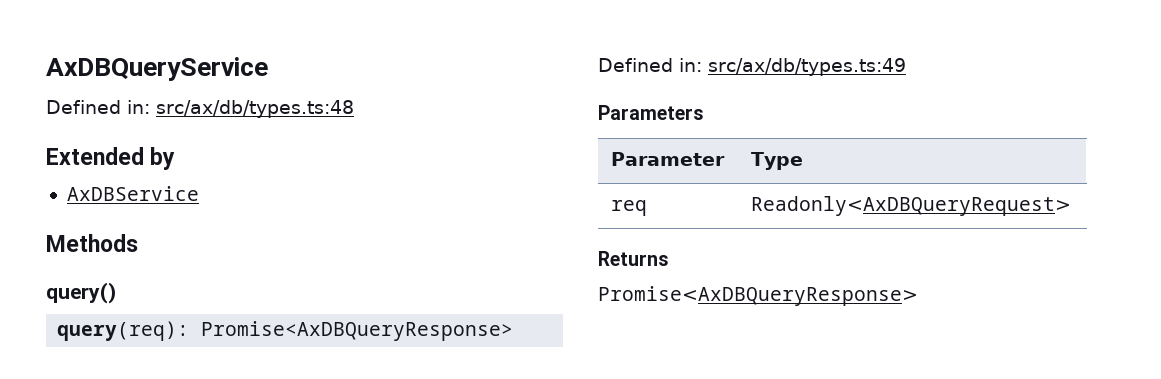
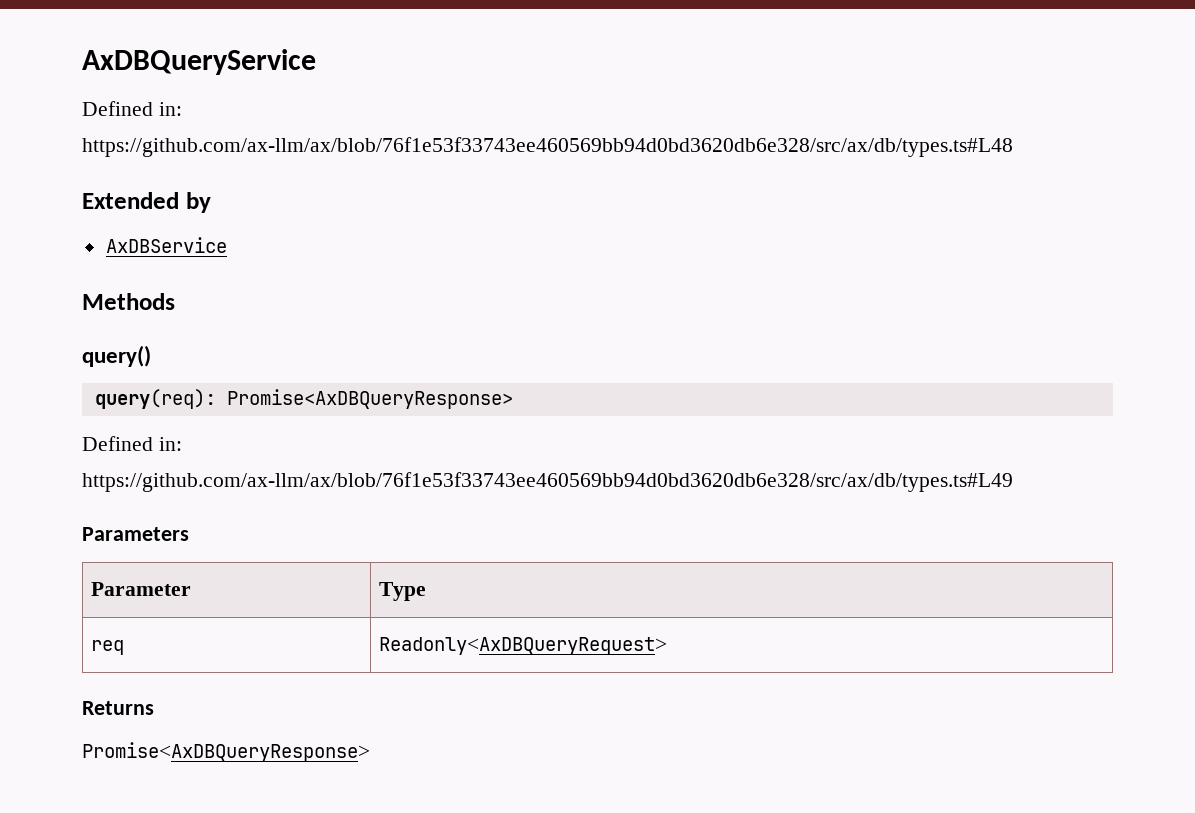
[156,100,354,118] src/ax/db/types.ts:48 -> [82,137,1013,157] https://github.com/ax-llm/ax/blob/76f1e53f33743ee460569bb94d0bd3620db6e328/src/ax/db/types.ts#L48
[708,58,906,76] src/ax/db/types.ts:49 -> [82,472,1013,492] https://github.com/ax-llm/ax/blob/76f1e53f33743ee460569bb94d0bd3620db6e328/src/ax/db/types.ts#L49

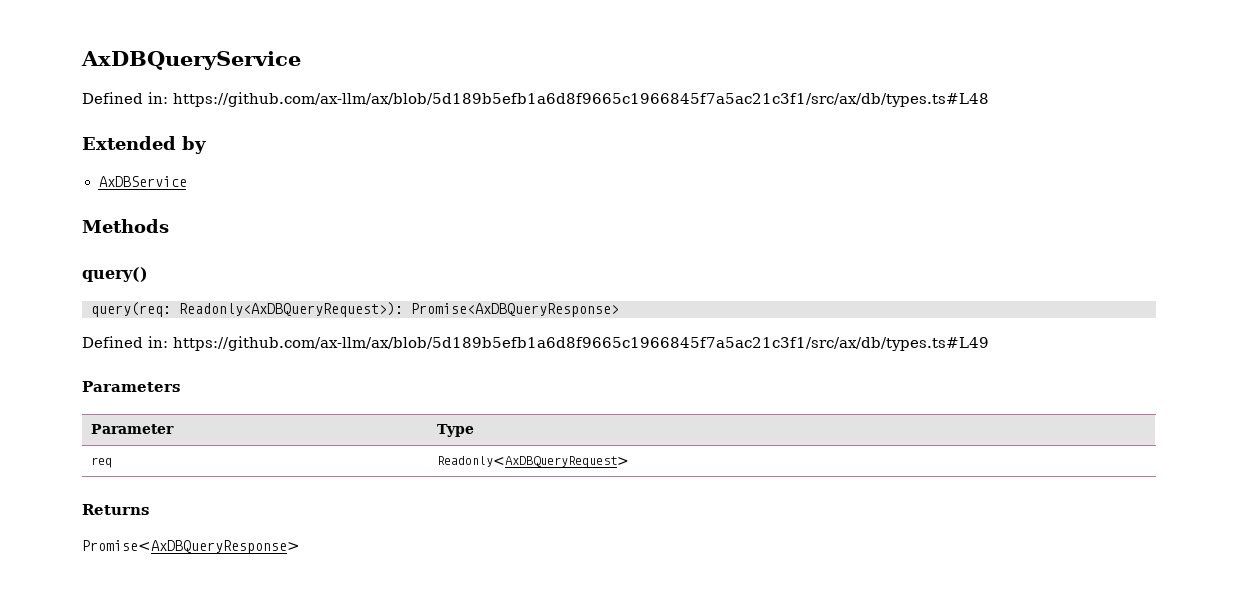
[82,137,1013,157] https://github.com/ax-llm/ax/blob/76f1e53f33743ee460569bb94d0bd3620db6e328/src/ax/db/types.ts#L48 -> [173,92,989,107] https://github.com/ax-llm/ax/blob/5d189b5efb1a6d8f9665c1966845f7a5ac21c3f1/src/ax/db/types.ts#L48
[94,389,216,409] query(req): -> [91,302,403,317] query(req: Readonly<AxDBQueryRequest>):
[82,472,1013,492] https://github.com/ax-llm/ax/blob/76f1e53f33743ee460569bb94d0bd3620db6e328/src/ax/db/types.ts#L49 -> [173,336,989,351] https://github.com/ax-llm/ax/blob/5d189b5efb1a6d8f9665c1966845f7a5ac21c3f1/src/ax/db/types.ts#L49

